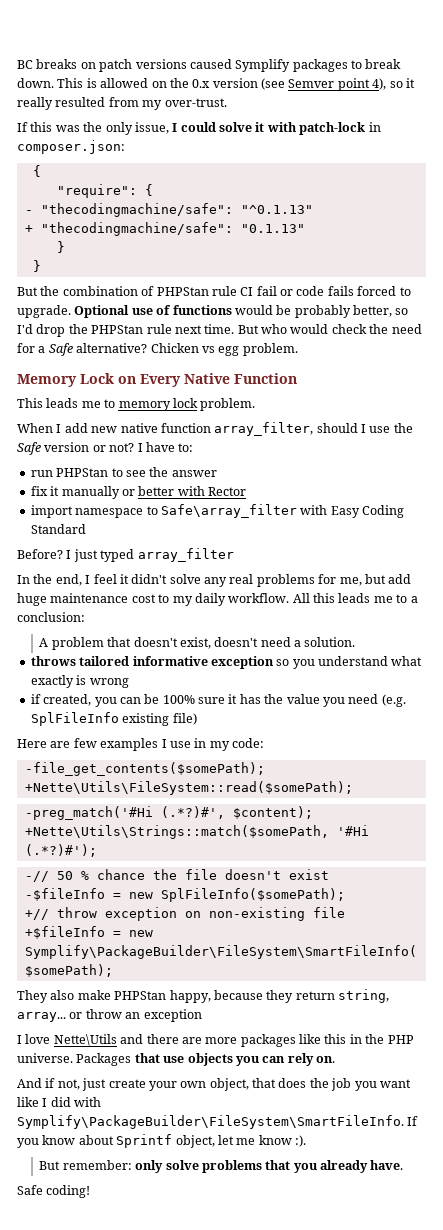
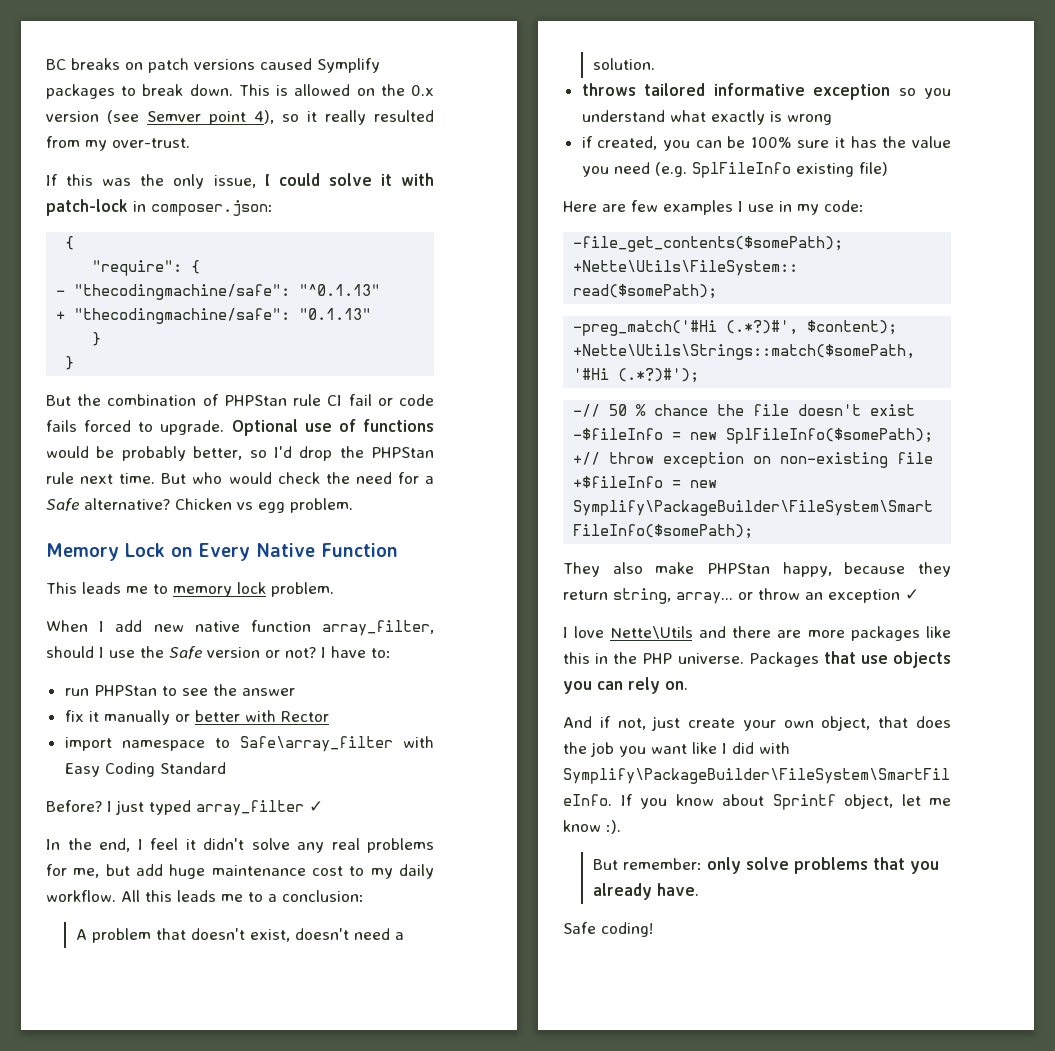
(234, 555) none -> [309,801,323,812] ✓
(202, 1015) none -> [905,589,919,600] ✓

